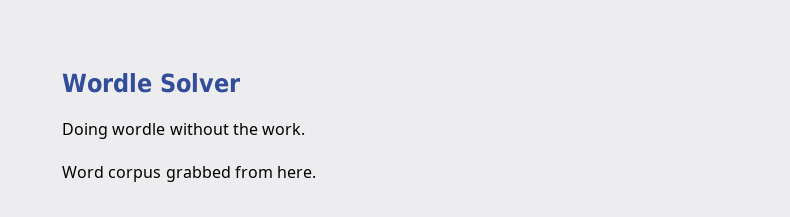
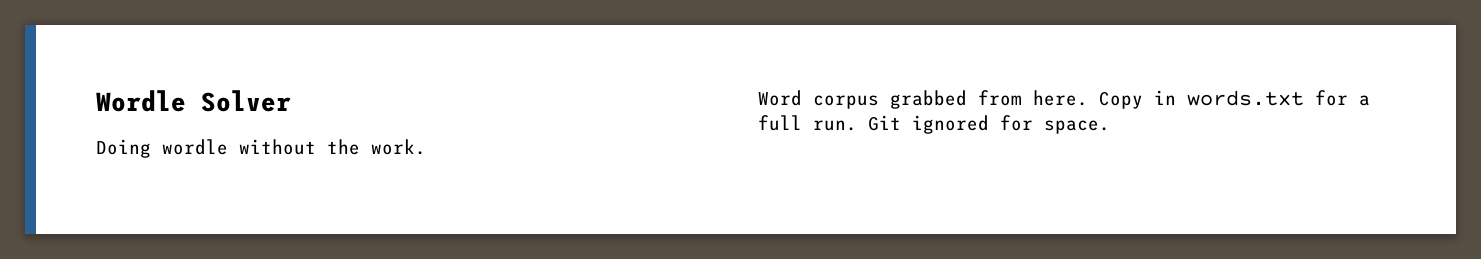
(317, 172) none -> [1099,90,1370,109] [758,115,1110,134] Copy in words.txt for a full run. Git ignored for space.

